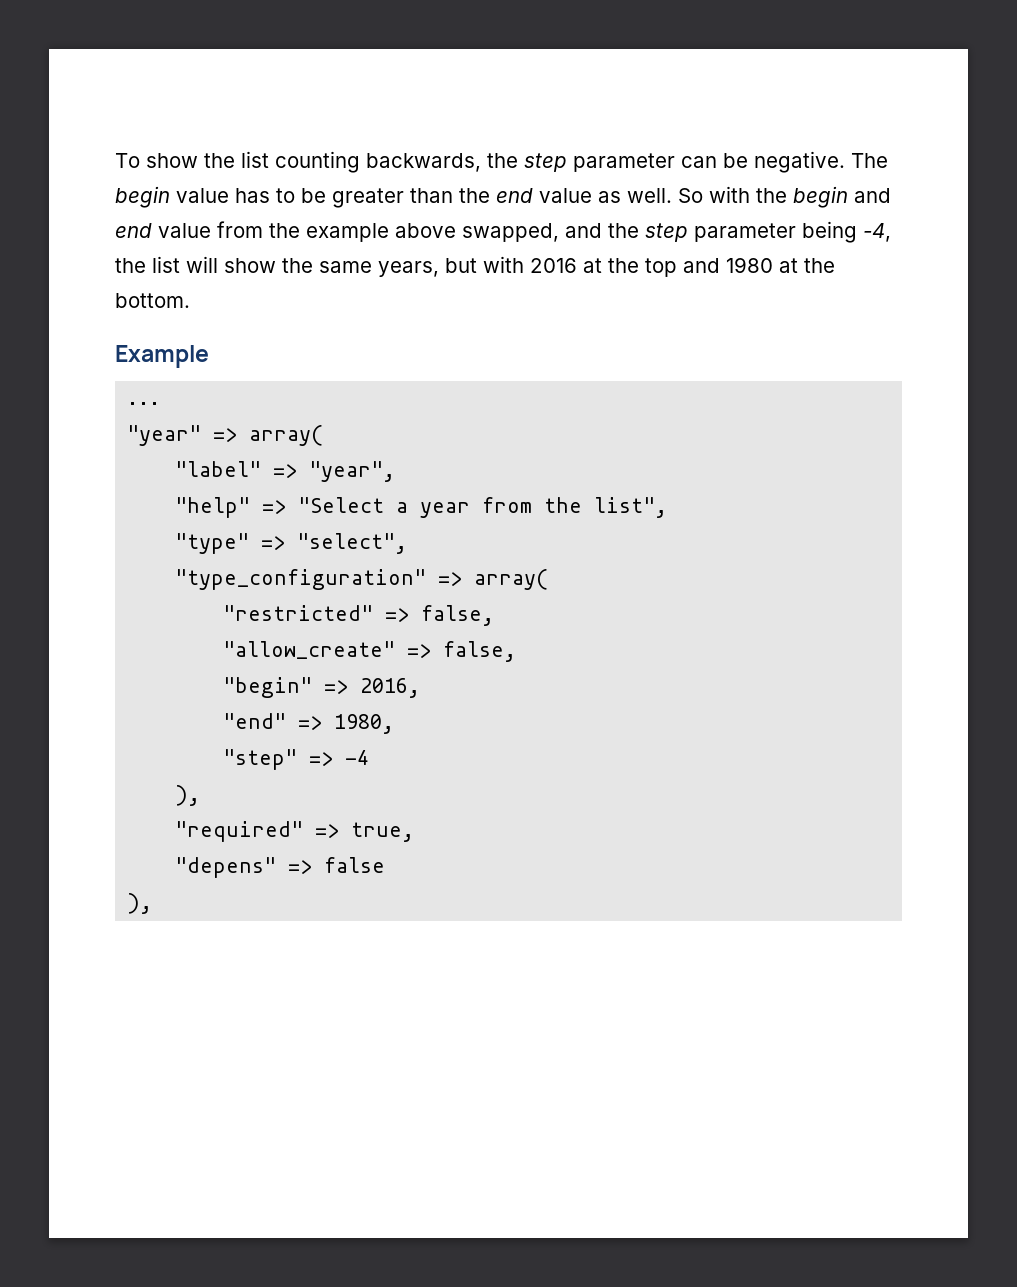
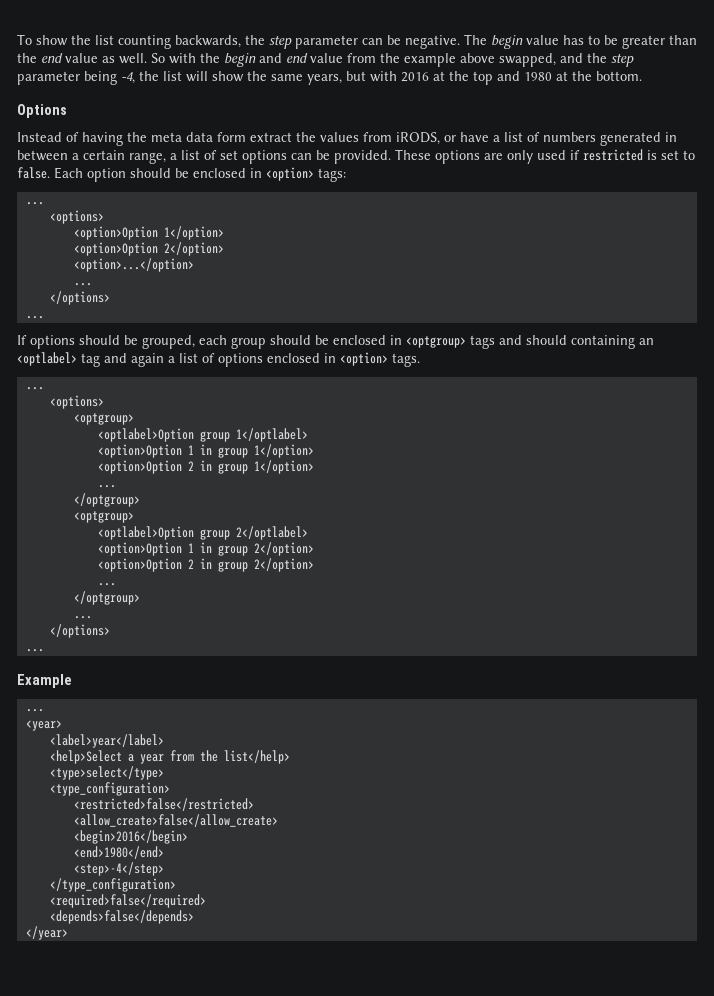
[115,345,209,368] [127,402,161,405] [127,425,324,446] [175,461,396,482] [175,497,668,518] [175,533,408,554] [175,569,549,590] [223,605,495,626] [223,641,517,662] [223,677,421,698] [223,713,395,734] [223,749,370,770] [175,785,201,806] [175,821,415,842] [175,857,386,878] [127,893,153,914] Example // ... // "year" => array( // "label" => "year", // "help" => "Select a year from the list", // "type" => "select", // "type_configuration" => array( // "restricted" => false, // "allow_create" => false, // "begin" => 2016, // "end" => 1980, // "step" => -4 // ), // "required" => true, // "depens" => false // ), -> [17,104,67,118] [17,132,677,146] [17,149,695,164] [17,167,346,182] [25,202,44,205] [49,210,104,224] [73,226,224,240] [73,242,224,256] [73,258,194,272] [73,283,92,286] [49,291,110,305] [25,316,44,319] [17,335,654,349] [17,352,420,367] [25,387,44,390] [49,395,104,409] [73,413,134,425] [97,428,308,442] [97,444,314,458] [97,460,314,474] [97,485,116,488] [73,493,140,507] [73,511,134,523] [97,526,308,540] [97,542,314,556] [97,558,314,572] [97,583,116,586] [73,591,140,605] [73,616,92,619] [49,624,110,638] [25,649,44,652] [17,674,72,688] [25,709,44,712] [25,720,62,731] [49,734,164,748] [49,750,290,764] [49,766,164,780] [49,782,170,796] [73,798,254,811] [73,814,278,827] [73,830,188,844] [73,846,164,859] [73,862,164,876] [49,878,176,892] [49,894,206,908] [49,910,194,924] [25,926,68,940] Options // Instead of having the meta data form extract the values from iRODS, or have a list of numbers generated in between a certain range, a list of set options can be provided. These options are only used if restricted is set to false. Each option should be enclosed in <option> tags: // ... // <options> // <option>Option 1</option> // <option>Option 2</option> // <option>...</option> // ... // </options> // ... // If options should be grouped, each group should be enclosed in <optgroup> tags and should containing an <optlabel> tag and again a list of options enclosed in <option> tags. // ... // <options> // <optgroup> // <optlabel>Option group 1</optlabel> // <option>Option 1 in group 1</option> // <option>Option 2 in group 1</option> // ... // </optgroup> // <optgroup> // <optlabel>Option group 2</optlabel> // <option>Option 1 in group 2</option> // <option>Option 2 in group 2</option> // ... // </optgroup> // ... // </options> // ... // Example // ... // <year> // <label>year</label> // <help>Select a year from the list</help> // <type>select</type> // <type_configuration> // <restricted>false</restricted> // <allow_create>false</allow_create> // <begin>2016</begin> // <end>1980</end> // <step>-4</step> // </type_configuration> // <required>false</required> // <depends>false</depends> // </year>

